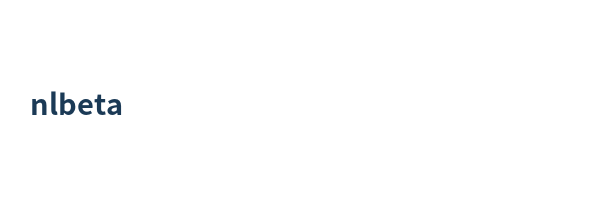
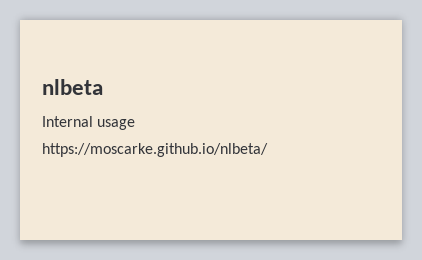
(123, 103) none -> [42,116,136,130] [42,143,268,157] // Internal usage // https://moscarke.github.io/nlbeta/

